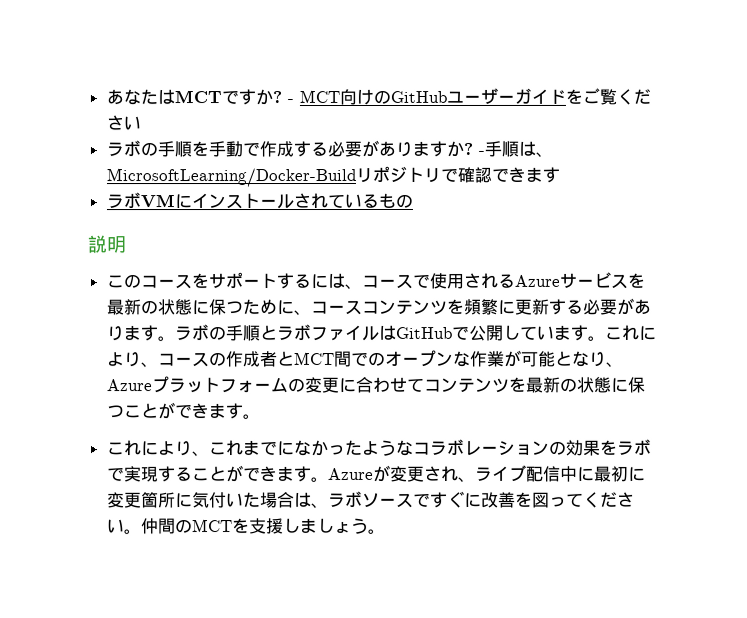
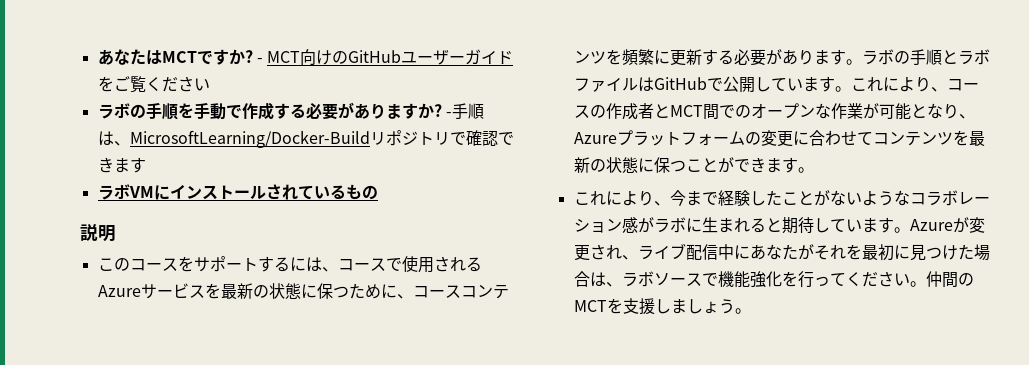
[208,440,363,457] これまでになかった -> [669,190,862,206] 今まで経験したことがない
[548,438,652,456] [106,465,278,483] の効果をラボで実現することができ -> [621,217,862,234] 感がラボに生まれると期待してい
[593,465,646,482] [106,492,244,509] 最初に変更箇所に気付い -> [749,244,958,261] あなたがそれを最初に見つけ
[429,490,550,508] すぐに改善を図 -> [717,271,814,288] 機能強化を行

